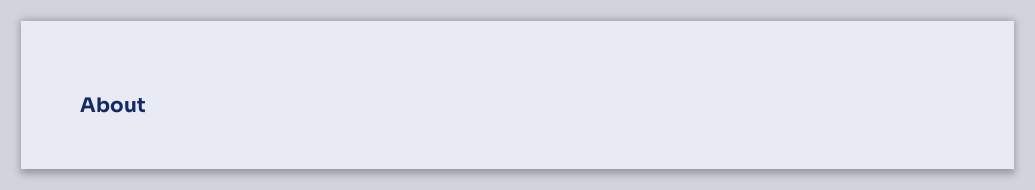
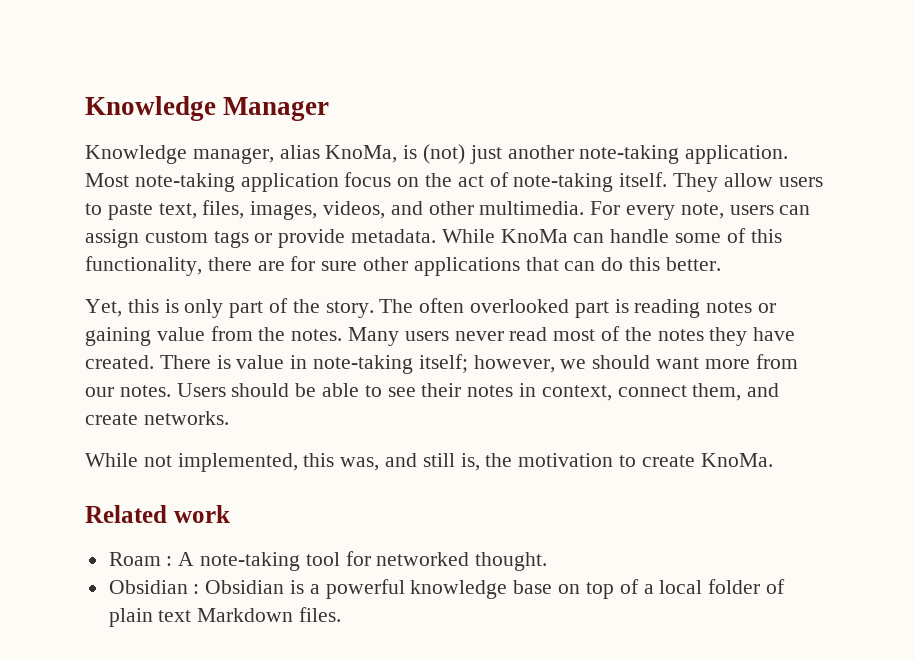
[80,97,146,113] About -> [85,96,330,121] [85,144,789,164] [85,172,823,192] [85,200,811,220] [85,228,782,248] [85,256,721,276] [85,298,777,318] [85,326,796,346] [85,354,798,374] [85,383,780,401] [85,411,229,425] [85,453,773,472] [85,505,230,523] [108,551,548,571] [108,579,785,599] [108,607,342,627] Knowledge Manager // Knowledge manager, alias KnoMa, is (not) just another note-taking application. Most note-taking application focus on the act of note-taking itself. They allow users to paste text, files, images, videos, and other multimedia. For every note, users can assign custom tags or provide metadata. While KnoMa can handle some of this functionality, there are for sure other applications that can do this better. // Yet, this is only part of the story. The often overlooked part is reading notes or gaining value from the notes. Many users never read most of the notes they have created. There is value in note-taking itself; however, we should want more from our notes. Users should be able to see their notes in context, connect them, and create networks. // While not implemented, this was, and still is, the motivation to create KnoMa. // Related work // Roam : A note-taking tool for networked thought. // Obsidian : Obsidian is a powerful knowledge base on top of a local folder of plain text Markdown files.

